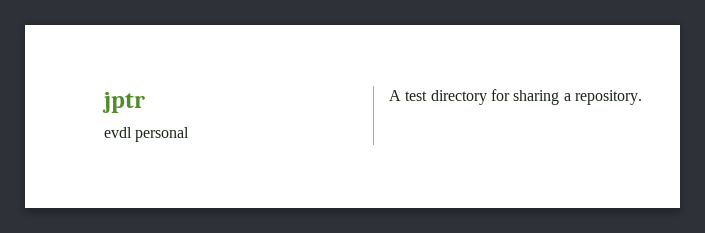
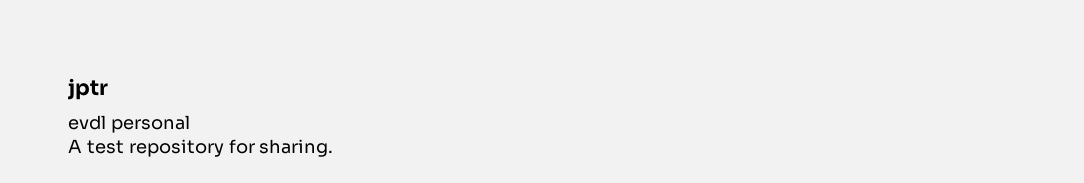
[430,89,642,105] directory for sharing a repository. -> [128,139,334,157] repository for sharing.

